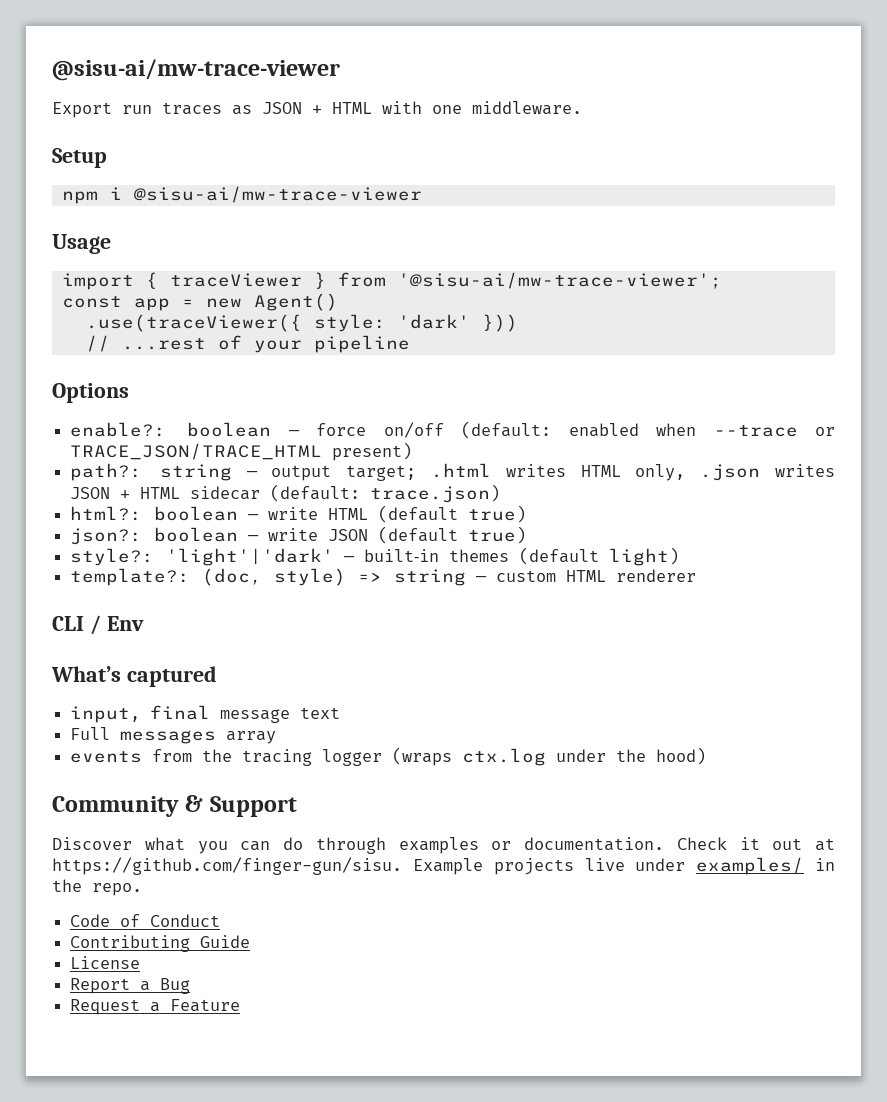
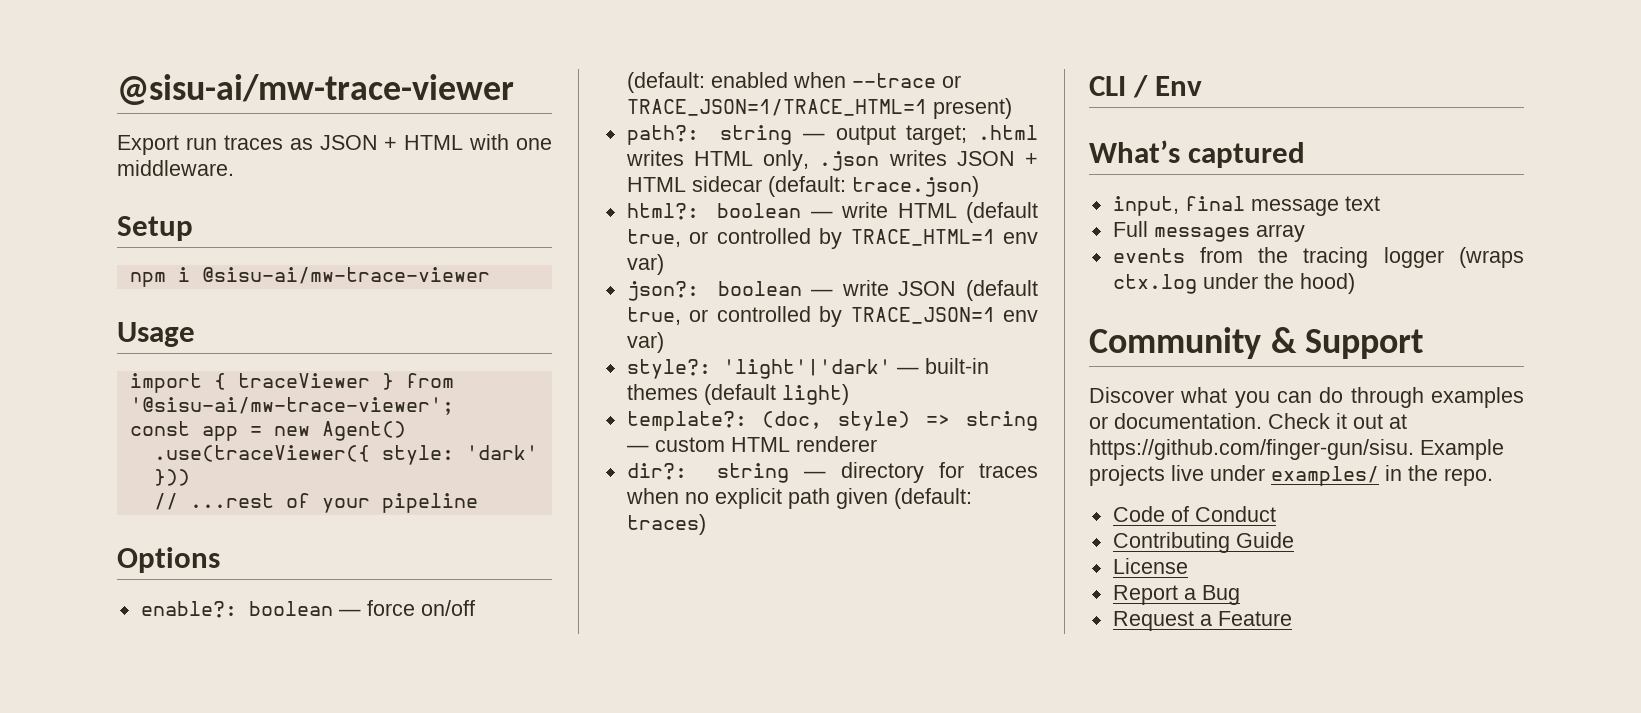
[70,443,323,460] TRACE_JSON/TRACE_HTML -> [626,99,927,116] TRACE_JSON=1/TRACE_HTML=1
[468,505,527,523] true) -> [626,228,1038,249] [626,254,664,275] true, or controlled by TRACE_HTML=1 env var)
[468,526,527,544] true) -> [626,306,1038,327] [626,332,664,353] true, or controlled by TRACE_JSON=1 env var)
(697, 575) none -> [626,462,1038,483] [625,488,972,509] [626,514,706,535] // dir?: string — directory for traces when no explicit path given (default: traces)

